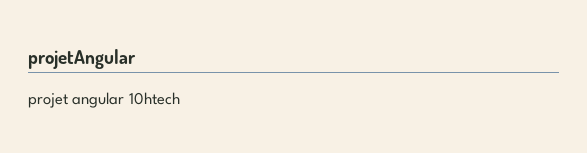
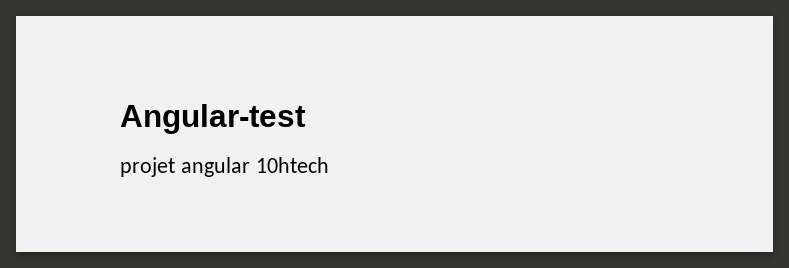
[28,49,136,69] projetAngular -> [120,104,306,134] Angular-test

